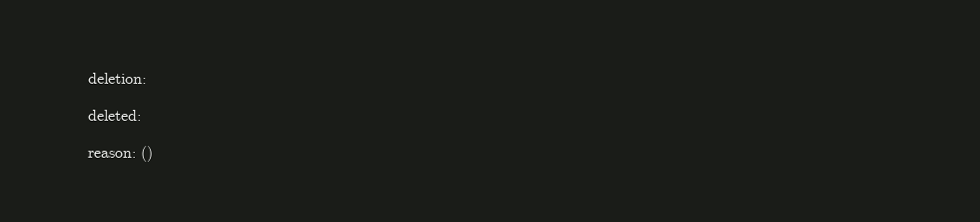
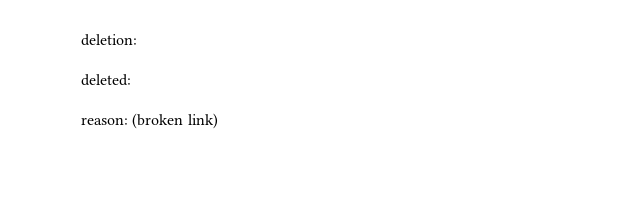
[140,145,153,162] () -> [132,113,218,129] (broken link)

